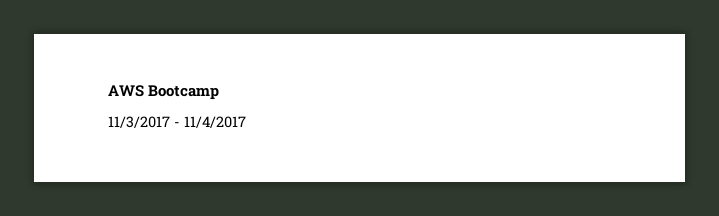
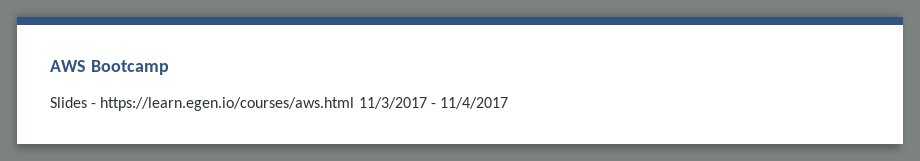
(220, 92) none -> [50,97,355,111] Slides - https://learn.egen.io/courses/aws.html

